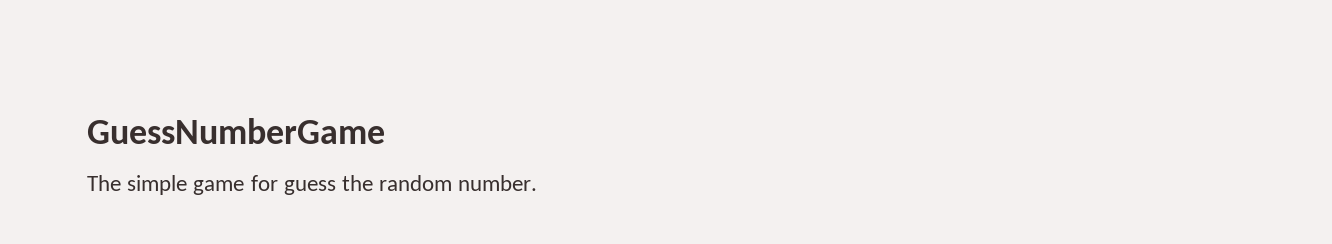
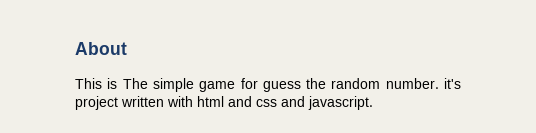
[87,118,385,144] GuessNumberGame // -> [75,42,127,55] [75,78,118,89] About // This is
(538, 183) none -> [444,78,462,89] [75,96,373,110] it's project written with html and css and javascript.

